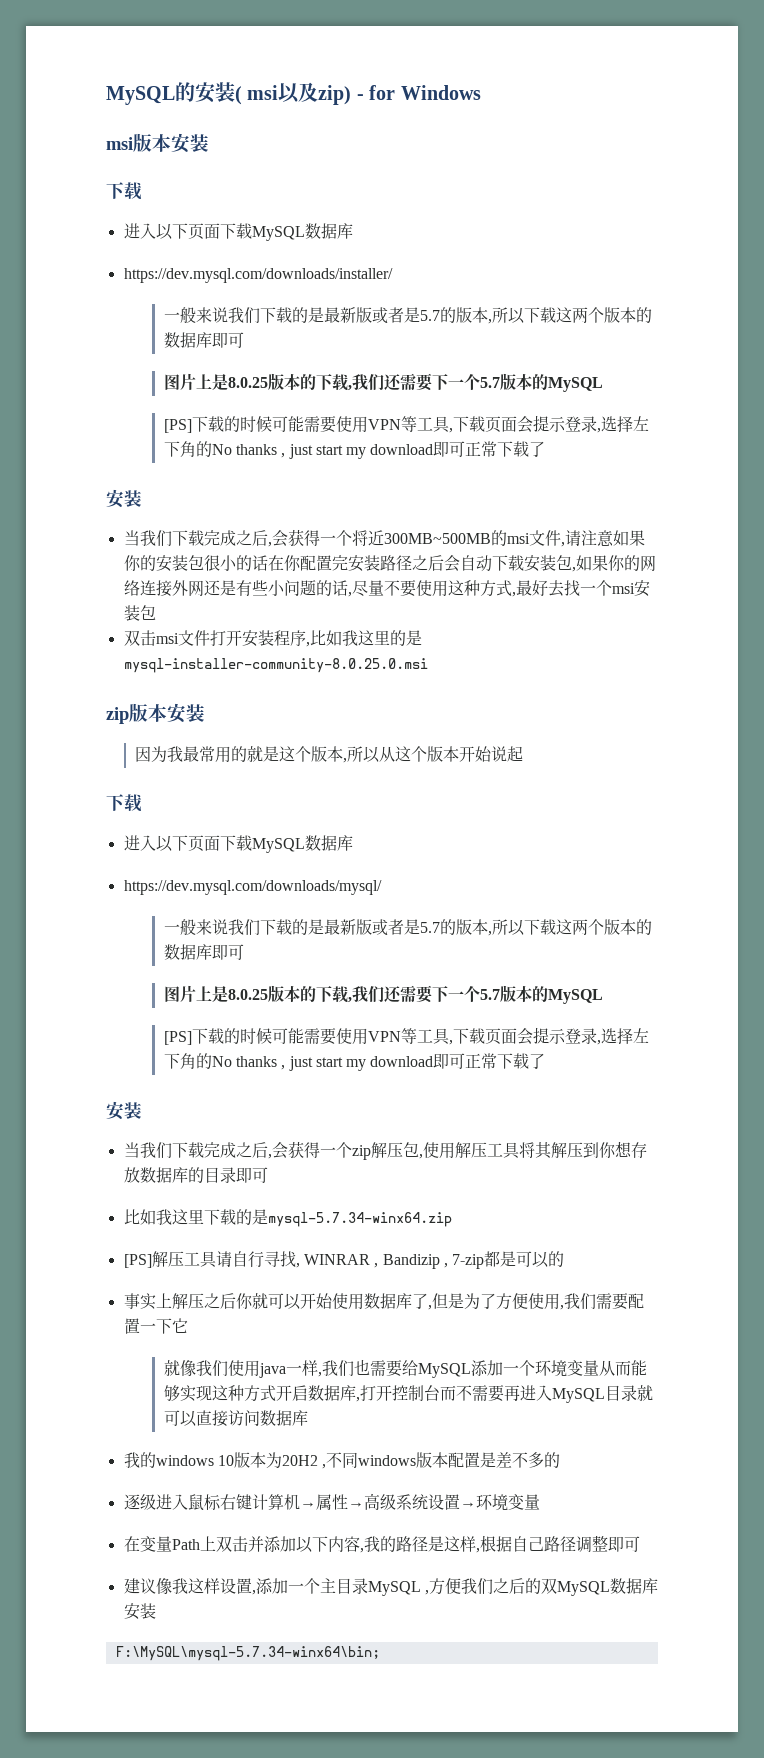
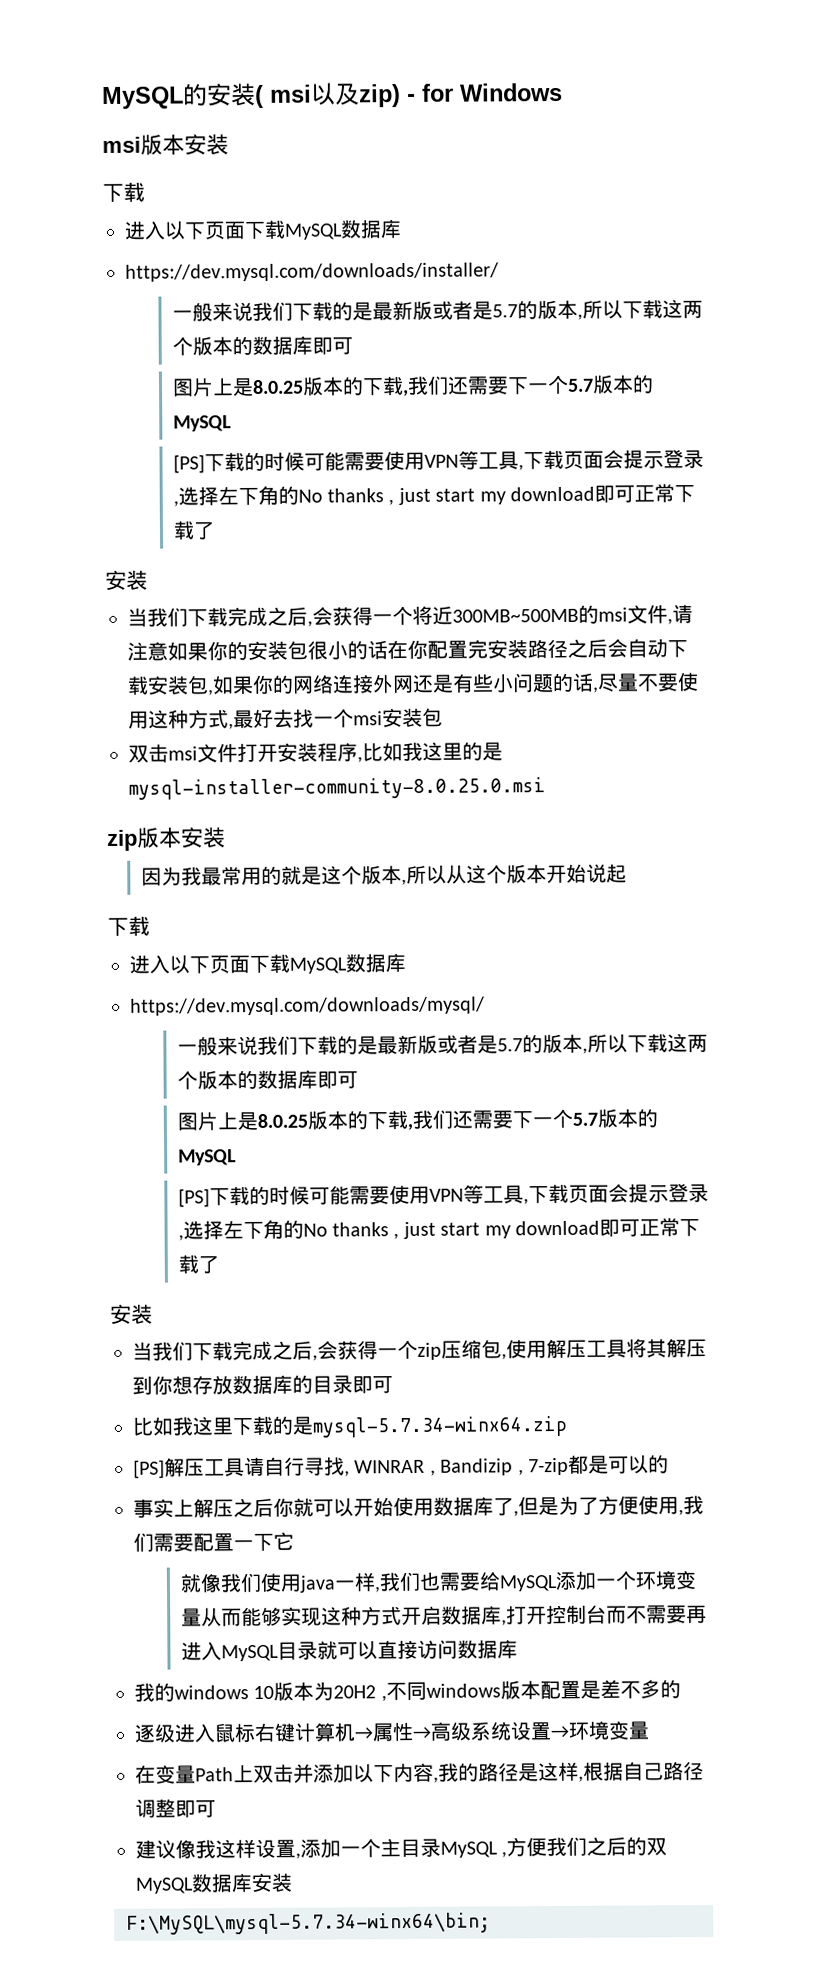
[370,1142,403,1158] 解压 -> [441,1339,482,1359] 压缩

